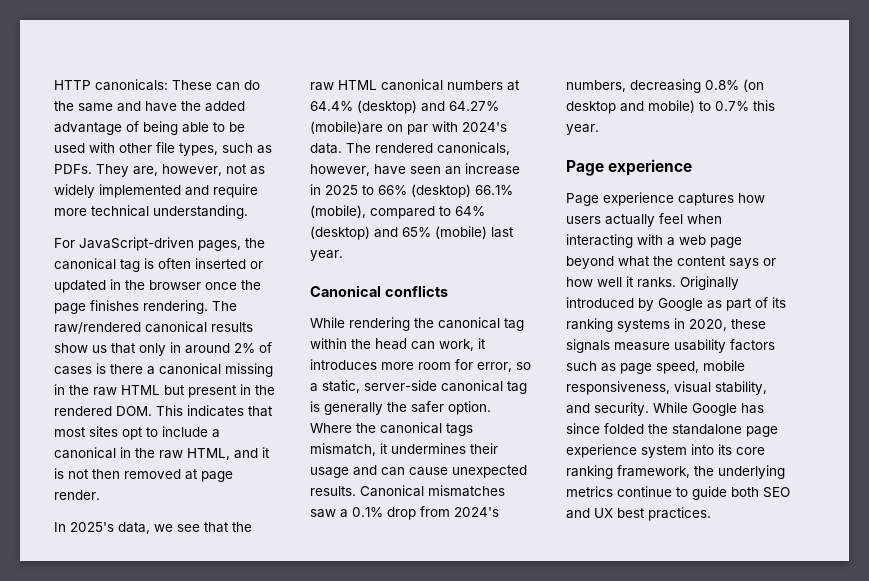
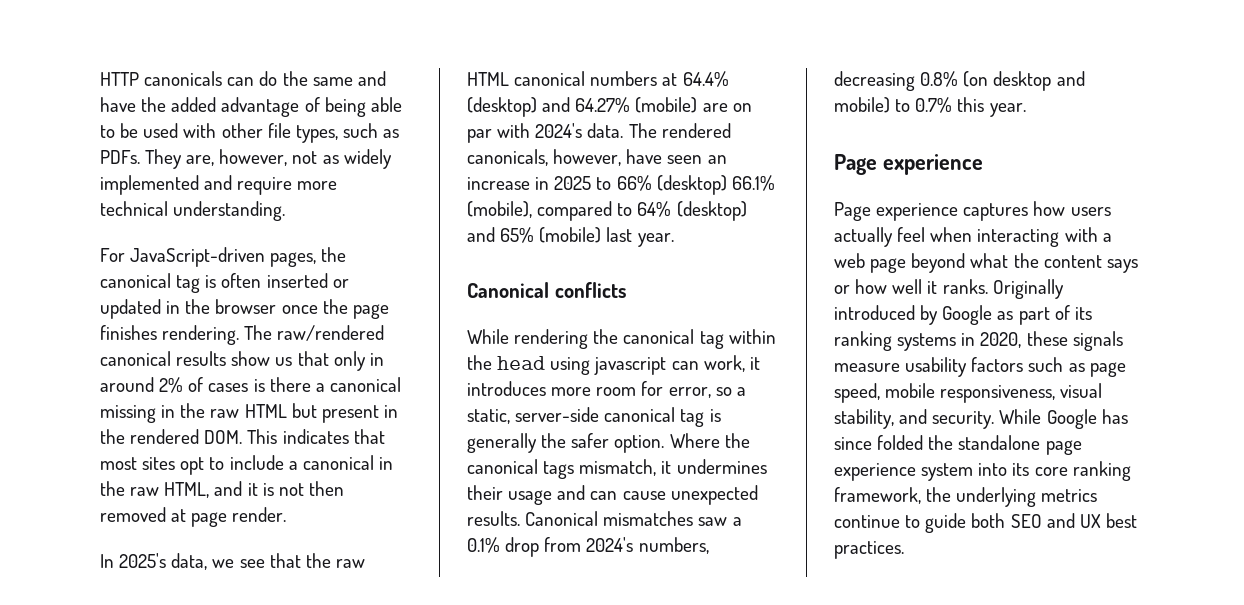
[95,79,212,91] canonicals: These -> [144,71,223,86] canonicals
[310,121,383,134] (mobile)are -> [635,97,728,113] (mobile) are
(407, 343) none -> [550,357,667,375] using javascript

